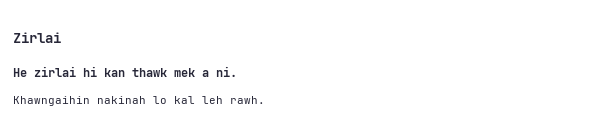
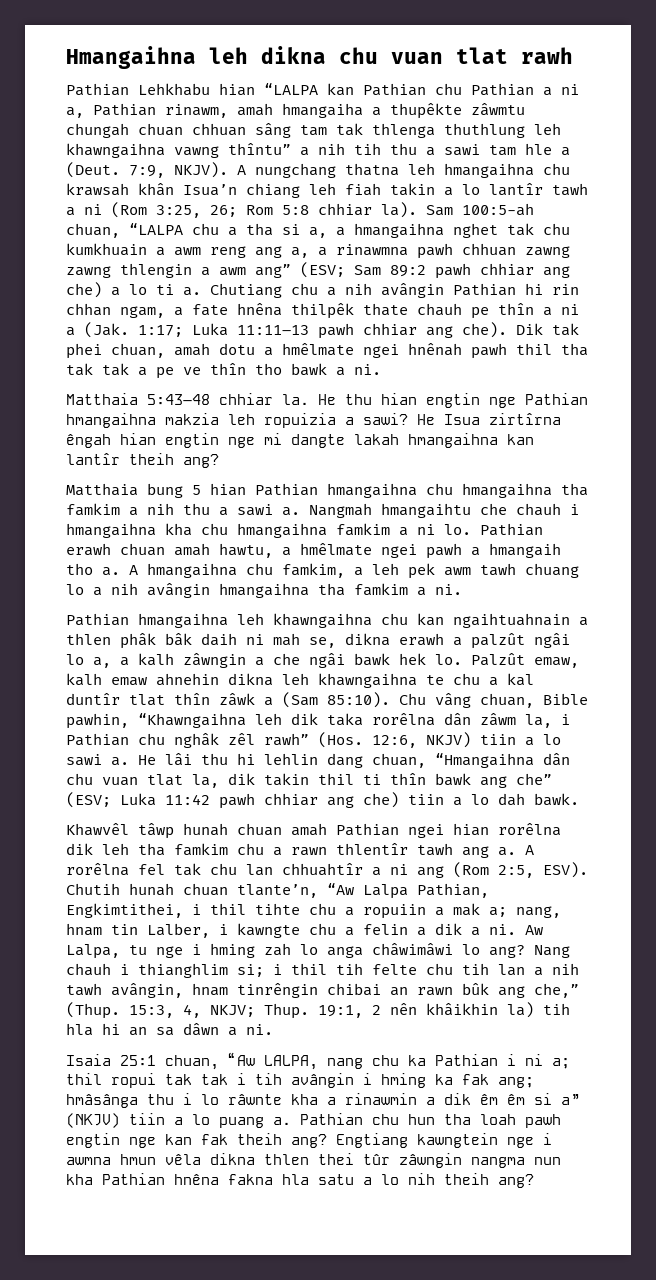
[13,32,61,43] [13,66,237,77] [13,96,265,106] Zirlai // He zirlai hi kan thawk mek a ni. // Khawngaihin nakinah lo kal leh rawh. -> [66,46,573,69] [66,83,579,96] [66,103,525,119] [66,123,561,138] [66,143,570,158] [66,162,570,178] [66,183,588,198] [66,202,534,218] [66,223,570,238] [66,243,570,259] [66,262,570,279] [66,282,579,298] [66,303,579,319] [66,322,579,339] [66,343,588,359] [66,363,381,379] [66,393,588,408] [66,413,561,428] [66,433,534,448] [66,453,219,468] [66,483,588,498] [66,503,579,518] [66,523,543,538] [66,543,561,559] [66,563,579,579] [66,583,462,598] [66,613,588,628] [66,633,570,649] [66,653,579,668] [66,673,534,688] [66,692,588,708] [66,713,570,729] [66,732,561,748] [66,753,570,768] [66,773,552,788] [66,792,579,809] [66,823,561,839] [66,843,534,858] [66,862,588,878] [66,883,489,899] [66,903,561,919] [66,923,543,938] [66,943,570,959] [66,963,579,978] [66,983,579,998] [66,1002,570,1019] [66,1023,273,1036] [66,1052,570,1070] [66,1073,534,1088] [66,1093,579,1108] [66,1113,561,1128] [66,1133,552,1148] [66,1153,561,1168] [66,1173,534,1188] Hmangaihna leh dikna chu vuan tlat rawh // Pathian Lehkhabu hian “LALPA kan Pathian chu Pathian a ni a, Pathian rinawm, amah hmangaiha a thupêkte zâwmtu chungah chuan chhuan sâng tam tak thlenga thuthlung leh khawngaihna vawng thîntu” a nih tih thu a sawi tam hle a (Deut. 7:9, NKJV). A nungchang thatna leh hmangaihna chu krawsah khân Isua’n chiang leh fiah takin a lo lantîr tawh a ni (Rom 3:25, 26; Rom 5:8 chhiar la). Sam 100:5-ah chuan, “LALPA chu a tha si a, a hmangaihna nghet tak chu kumkhuain a awm reng ang a, a rinawmna pawh chhuan zawng zawng thlengin a awm ang” (ESV; Sam 89:2 pawh chhiar ang che) a lo ti a. Chutiang chu a nih avângin Pathian hi rin chhan ngam, a fate hnêna thilpêk thate chauh pe thîn a ni a (Jak. 1:17; Luka 11:11–13 pawh chhiar ang che). Dik tak phei chuan, amah dotu a hmêlmate ngei hnênah pawh thil tha tak tak a pe ve thîn tho bawk a ni. // Matthaia 5:43–48 chhiar la. He thu hian engtin nge Pathian hmangaihna makzia leh ropuizia a sawi? He Isua zirtîrna êngah hian engtin nge mi dangte lakah hmangaihna kan lantîr theih ang? // Matthaia bung 5 hian Pathian hmangaihna chu hmangaihna tha famkim a nih thu a sawi a. Nangmah hmangaihtu che chauh i hmangaihna kha chu hmangaihna famkim a ni lo. Pathian erawh chuan amah hawtu, a hmêlmate ngei pawh a hmangaih tho a. A hmangaihna chu famkim, a leh pek awm tawh chuang lo a nih avângin hmangaihna tha famkim a ni. // Pathian hmangaihna leh khawngaihna chu kan ngaihtuahnain a thlen phâk bâk daih ni mah se, dikna erawh a palzût ngâi lo a, a kalh zâwngin a che ngâi bawk hek lo. Palzût emaw, kalh emaw ahnehin dikna leh khawngaihna te chu a kal duntîr tlat thîn zâwk a (Sam 85:10). Chu vâng chuan, Bible pawhin, “Khawngaihna leh dik taka rorêlna dân zâwm la, i Pathian chu nghâk zêl rawh” (Hos. 12:6, NKJV) tiin a lo sawi a. He lâi thu hi lehlin dang chuan, “Hmangaihna dân chu vuan tlat la, dik takin thil ti thîn bawk ang che” (ESV; Luka 11:42 pawh chhiar ang che) tiin a lo dah bawk. // Khawvêl tâwp hunah chuan amah Pathian ngei hian rorêlna dik leh tha famkim chu a rawn thlentîr tawh ang a. A rorêlna fel tak chu lan chhuahtîr a ni ang (Rom 2:5, ESV). Chutih hunah chuan tlante’n, “Aw Lalpa Pathian, Engkimtithei, i thil tihte chu a ropuiin a mak a; nang, hnam tin Lalber, i kawngte chu a felin a dik a ni. Aw Lalpa, tu nge i hming zah lo anga châwimâwi lo ang? Nang chauh i thianghlim si; i thil tih felte chu tih lan a nih tawh avângin, hnam tinrêngin chibai an rawn bûk ang che,” (Thup. 15:3, 4, NKJV; Thup. 19:1, 2 nên khâikhin la) tih hla hi an sa dâwn a ni. // Isaia 25:1 chuan, “Aw LALPA, nang chu ka Pathian i ni a; thil ropui tak tak i tih avângin i hming ka fak ang; hmâsânga thu i lo râwnte kha a rinawmin a dik êm êm si a” (NKJV) tiin a lo puang a. Pathian chu hun tha loah pawh engtin nge kan fak theih ang? Engtiang kawngtein nge i awmna hmun vêla dikna thlen thei tûr zâwngin nangma nun kha Pathian hnêna fakna hla satu a lo nih theih ang?

